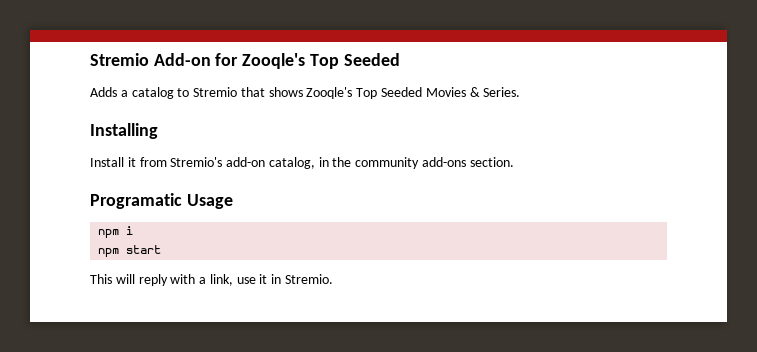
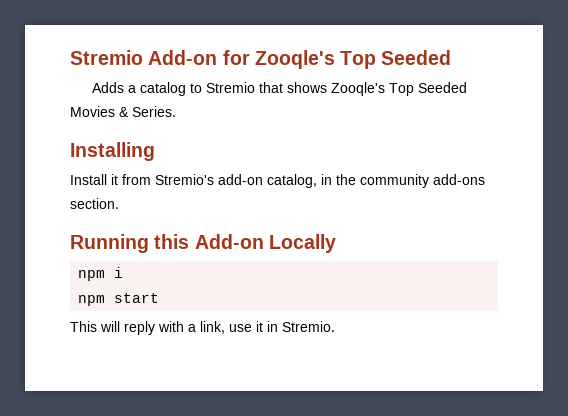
[90,193,233,209] Programatic Usage -> [70,234,336,253] Running this Add-on Locally

